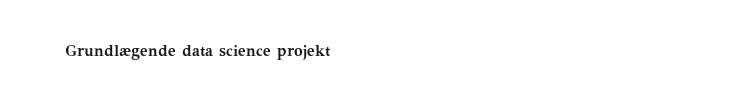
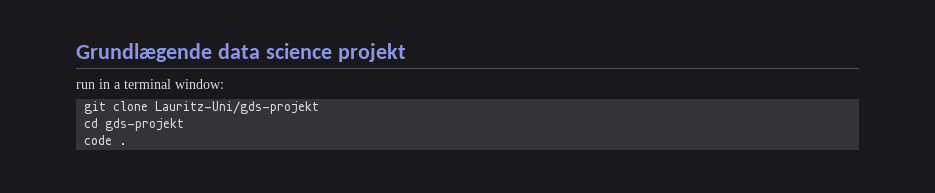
(331, 52) none -> [76,79,224,89] [84,101,320,114] [84,118,185,131] [84,135,128,145] // run in a terminal window: // git clone Lauritz-Uni/gds-projekt // cd gds-projekt // code .

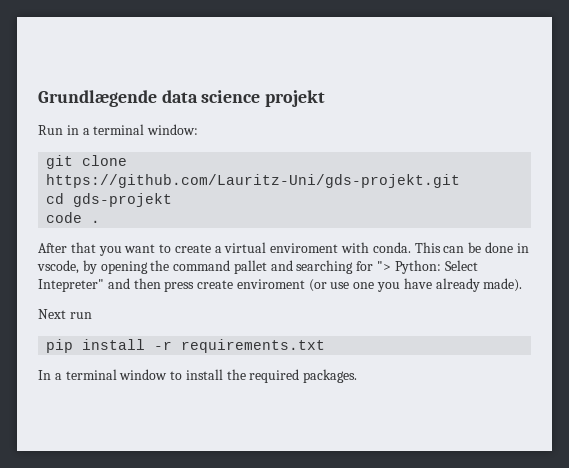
[76,82,95,89] run -> [38,125,63,135] Run
[155,101,320,114] Lauritz-Uni/gds-projekt -> [46,174,461,188] https://github.com/Lauritz-Uni/gds-projekt.git
(128, 144) none -> [38,242,529,256] [37,260,478,274] [38,278,523,292] [38,309,92,319] [46,339,326,353] [38,369,358,383] // After that you want to create a virtual enviroment with conda. This can be done in vscode, by opening the command pallet and searching for "> Python: Select Intepreter" and then press create enviroment (or use one you have already made). // Next run // pip install -r requirements.txt // In a terminal window to install the required packages.

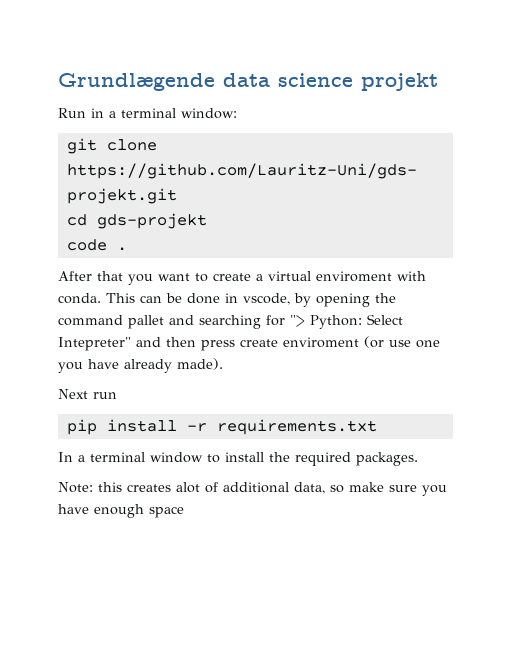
(358, 376) none -> [58,482,447,496] [58,504,184,518] // Note: this creates alot of additional data, so make sure you have enough space

